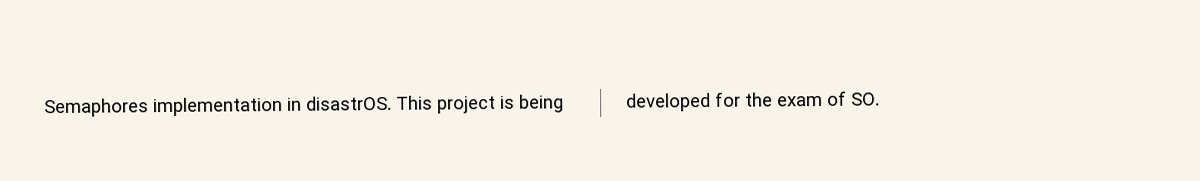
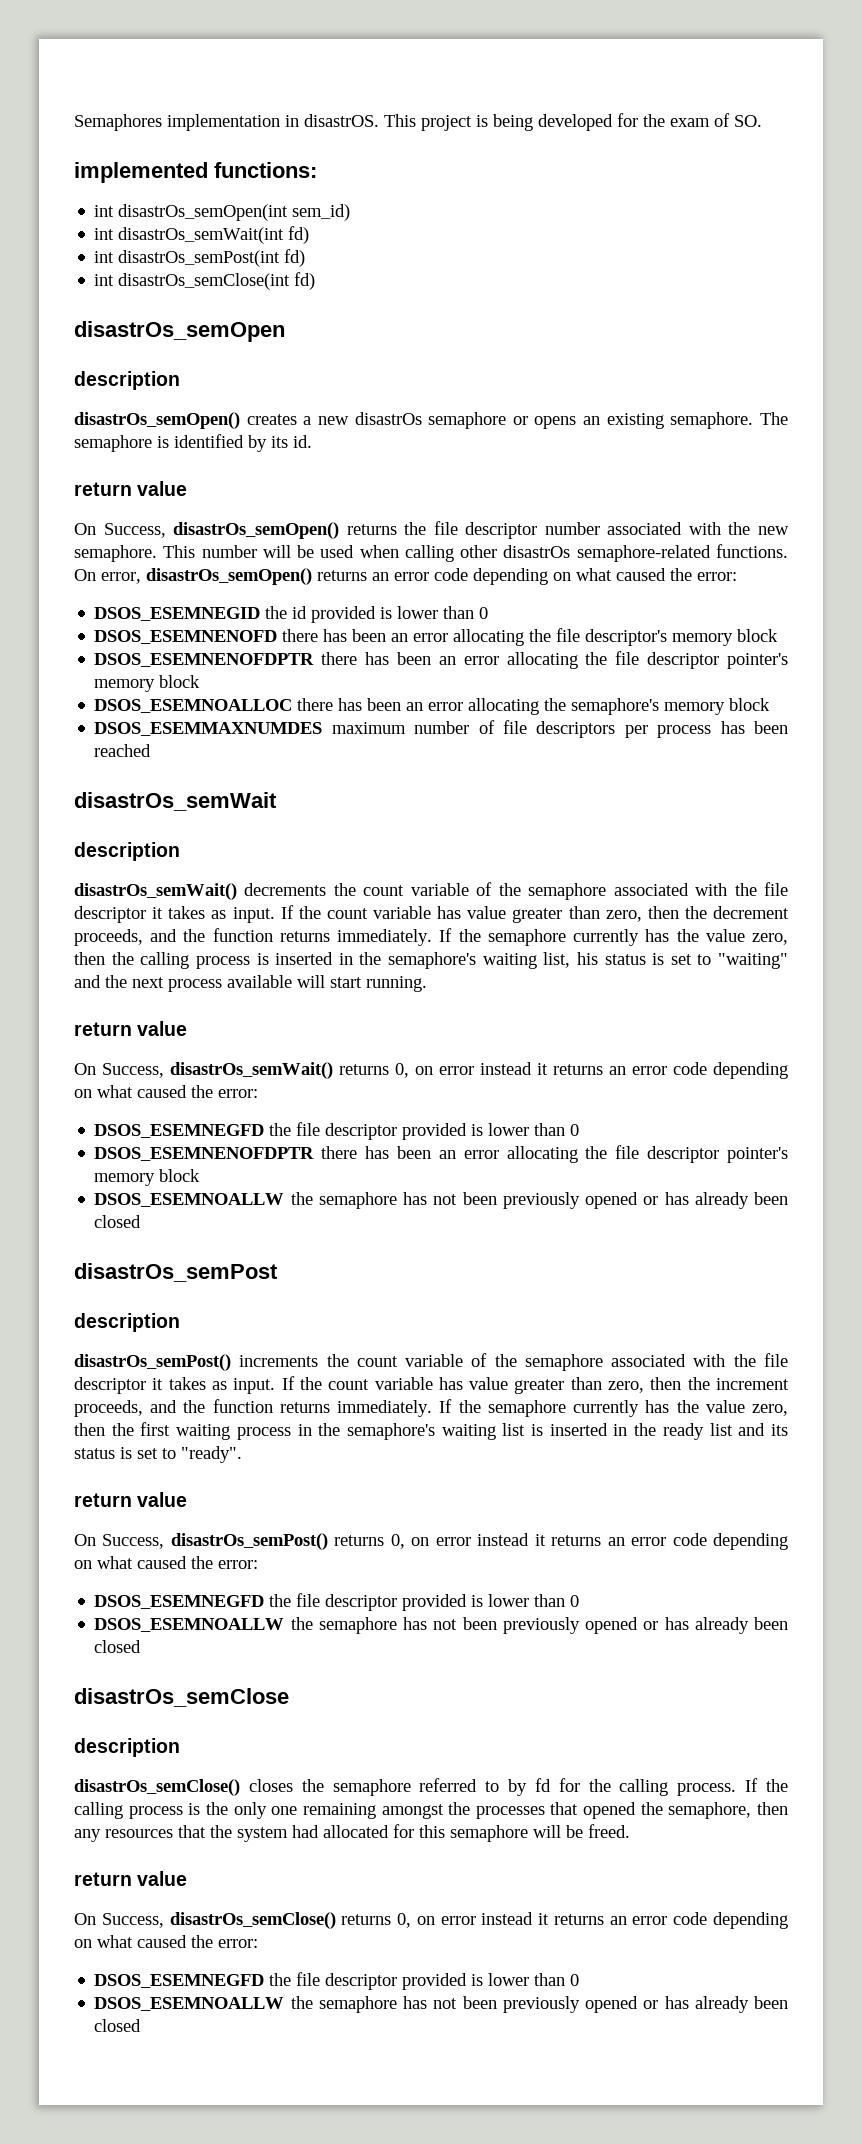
(880, 99) none -> [74,162,317,183] [94,204,351,221] [94,226,310,244] [94,249,306,267] [94,272,316,290] [74,321,285,342] [74,371,180,390] [74,412,788,429] [74,434,312,452] [74,481,188,496] [74,521,789,539] [74,544,788,562] [74,568,737,585] [94,606,489,623] [94,628,779,646] [94,651,789,669] [94,675,201,692] [94,698,771,715] [94,720,788,738] [94,744,152,757] [74,792,277,811] [74,842,180,861] [74,882,789,900] [74,905,789,923] [74,928,789,946] [74,952,788,969] [74,975,427,992] [74,1021,188,1036] [74,1062,788,1079] [74,1085,258,1098] [94,1122,580,1140] [94,1145,789,1163] [94,1169,201,1186] [94,1192,789,1209] [94,1215,142,1228] [74,1263,278,1282] [74,1313,180,1332] [74,1353,788,1371] [74,1376,789,1394] [74,1399,789,1417] [74,1422,789,1440] [74,1446,242,1463] [74,1492,188,1507] [74,1533,788,1550] [74,1556,258,1569] [94,1593,580,1611] [94,1617,789,1634] [94,1640,142,1653] [74,1688,289,1707] [74,1738,180,1757] [74,1778,788,1796] [74,1802,788,1819] [74,1824,630,1842] [74,1871,188,1886] [74,1912,788,1929] [74,1935,258,1948] [94,1972,580,1990] [94,1996,789,2013] [94,2019,142,2032] // implemented functions: // int disastrOs_semOpen(int sem_id) // int disastrOs_semWait(int fd) // int disastrOs_semPost(int fd) // int disastrOs_semClose(int fd) // disastrOs_semOpen // description // disastrOs_semOpen() creates a new disastrOs semaphore or opens an existing semaphore. The semaphore is identified by its id. // return value // On Success, disastrOs_semOpen() returns the file descriptor number associated with the new semaphore. This number will be used when calling other disastrOs semaphore-related functions. On error, disastrOs_semOpen() returns an error code depending on what caused the error: // DSOS_ESEMNEGID the id provided is lower than 0 // DSOS_ESEMNENOFD there has been an error allocating the file descriptor's memory block // DSOS_ESEMNENOFDPTR there has been an error allocating the file descriptor pointer's memory block // DSOS_ESEMNOALLOC there has been an error allocating the semaphore's memory block // DSOS_ESEMMAXNUMDES maximum number of file descriptors per process has been reached // disastrOs_semWait // description // disastrOs_semWait() decrements the count variable of the semaphore associated with the file descriptor it takes as input. If the count variable has value greater than zero, then the decrement proceeds, and the function returns immediately. If the semaphore currently has the value zero, then the calling process is inserted in the semaphore's waiting list, his status is set to "waiting" and the next process available will start running. // return value // On Success, disastrOs_semWait() returns 0, on error instead it returns an error code depending on what caused the error: // DSOS_ESEMNEGFD the file descriptor provided is lower than 0 // DSOS_ESEMNENOFDPTR there has been an error allocating the file descriptor pointer's memory block // DSOS_ESEMNOALLW the semaphore has not been previously opened or has already been closed // disastrOs_semPost // description // disastrOs_semPost() increments the count variable of the semaphore associated with the file descriptor it takes as input. If the count variable has value greater than zero, then the increment proceeds, and the function returns immediately. If the semaphore currently has the value zero, then the first waiting process in the semaphore's waiting list is inserted in the ready list and its status is set to "ready". // return value // On Success, disastrOs_semPost() returns 0, on error instead it returns an error code depending on what caused the error: // DSOS_ESEMNEGFD the file descriptor provided is lower than 0 // DSOS_ESEMNOALLW the semaphore has not been previously opened or has already been closed // disastrOs_semClose // description // disastrOs_semClose() closes the semaphore referred to by fd for the calling process. If the calling process is the only one remaining amongst the processes that opened the semaphore, then any resources that the system had allocated for this semaphore will be freed. // return value // On Success, disastrOs_semClose() returns 0, on error instead it returns an error code depending on what caused the error: // DSOS_ESEMNEGFD the file descriptor provided is lower than 0 // DSOS_ESEMNOALLW the semaphore has not been previously opened or has already been closed

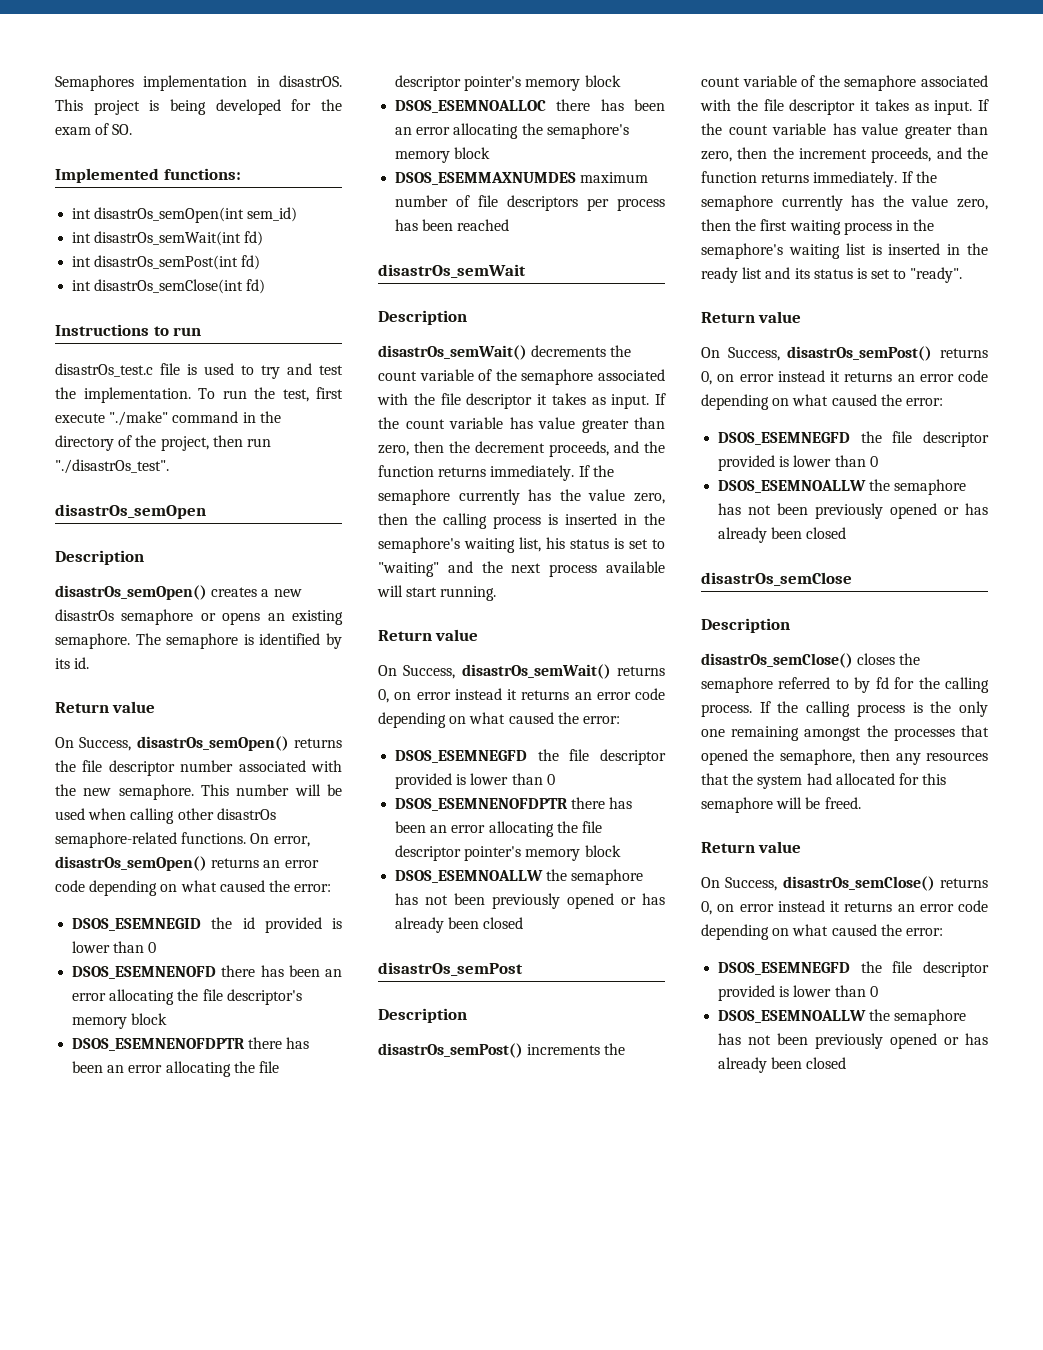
[74,162,208,183] implemented -> [55,168,159,183] Implemented
(316, 281) none -> [55,324,202,336] [55,363,343,379] [55,387,343,403] [55,411,281,426] [55,435,271,451] [55,459,169,474] // Instructions to run // disastrOs_test.c file is used to try and test the implementation. To run the test, first execute "./make" command in the directory of the project, then run "./disastrOs_test".
[74,371,180,390] description -> [55,550,144,565] Description
[74,482,132,496] return -> [55,702,109,713] Return
[74,842,180,861] description -> [378,310,467,325] Description
[74,1022,132,1036] return -> [378,630,432,641] Return
[74,1313,180,1332] description -> [378,1008,467,1023] Description
[74,1493,132,1507] return -> [701,312,755,323] Return
[74,1738,180,1757] description -> [701,618,790,633] Description
[74,1872,132,1886] return -> [701,842,755,853] Return

